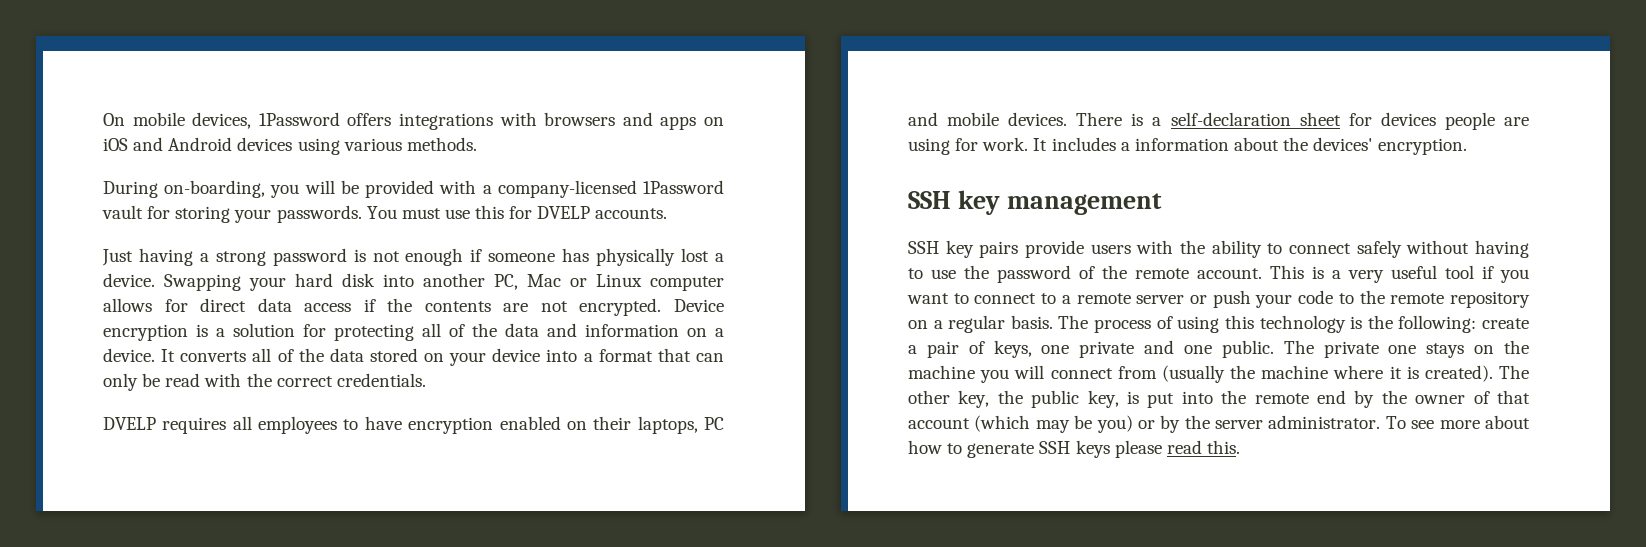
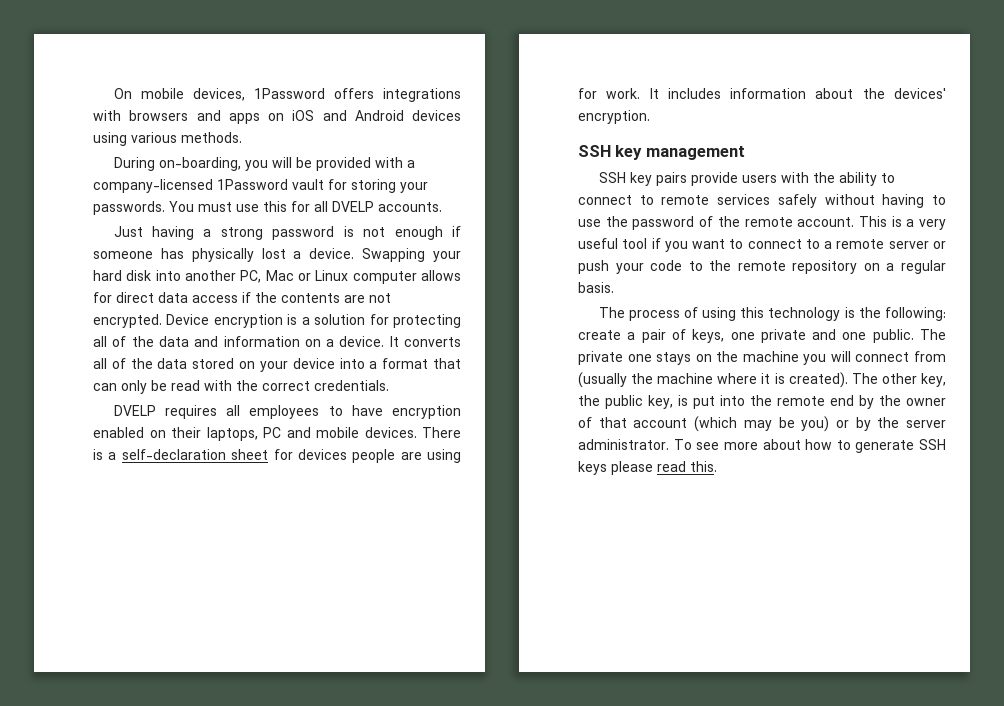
(533, 212) none -> [314,201,328,212] all
[1120,142,1130,151] a -> (721, 93) none
(1351, 248) none -> [639,194,771,205] to remote services
(1053, 322) none -> (614, 287) //

